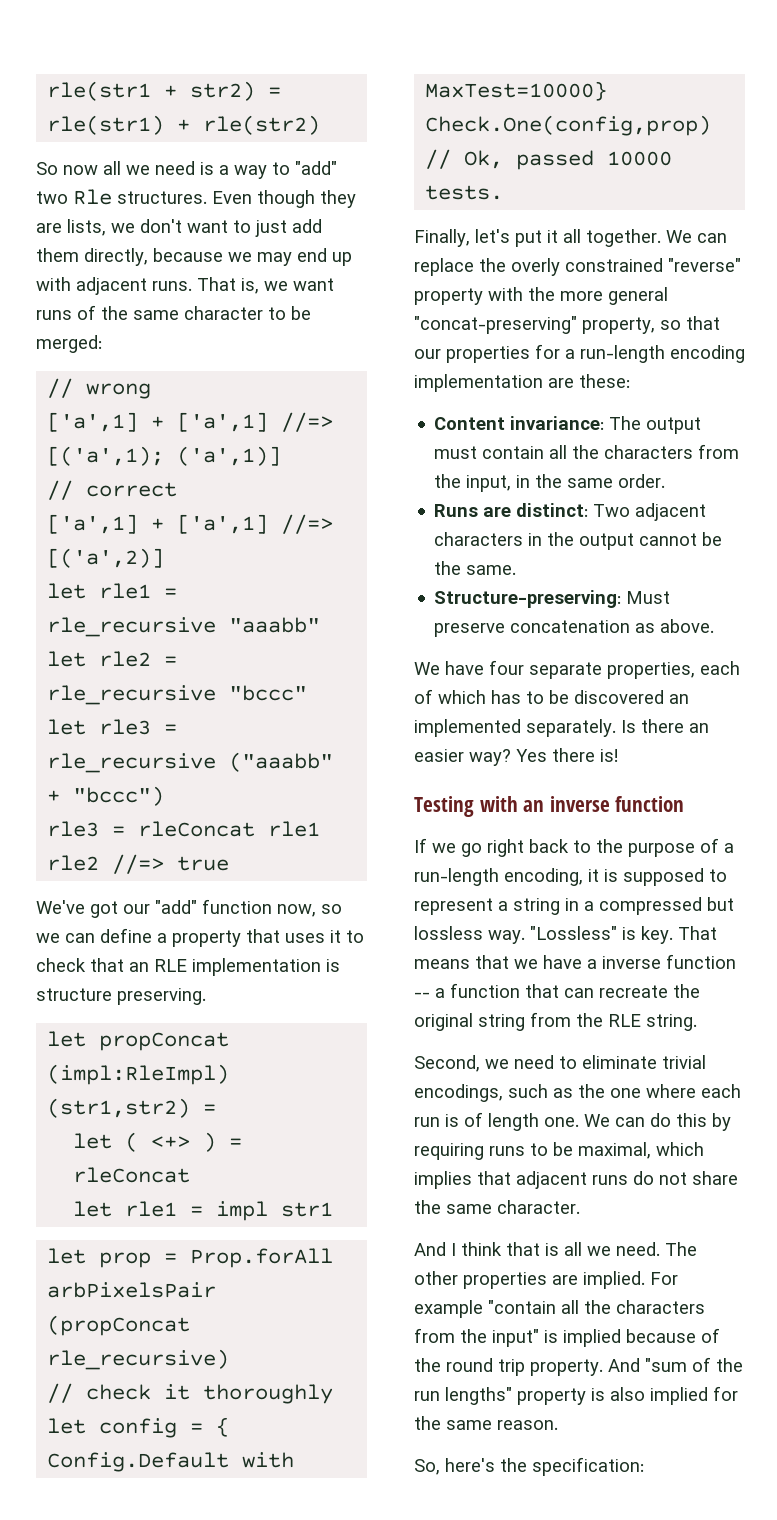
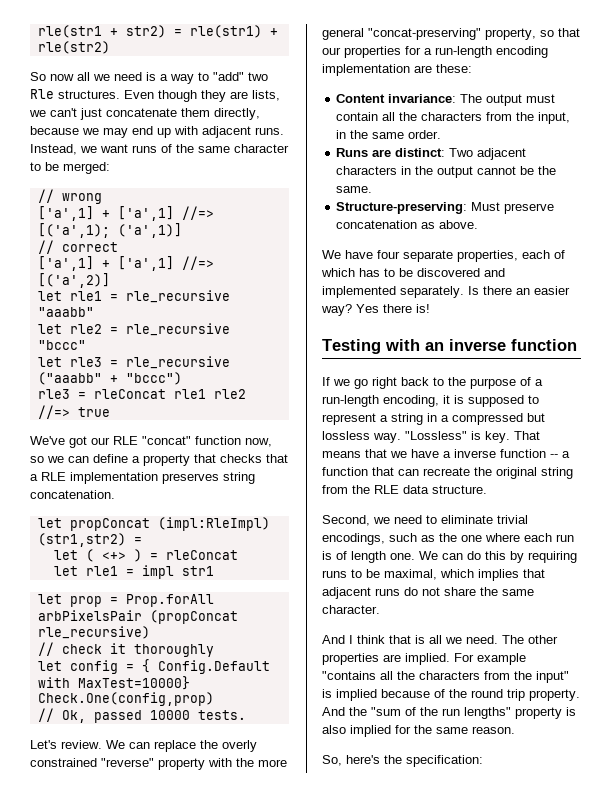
[140,219,322,237] don't want to just add -> [50,108,177,120] can't just concatenate
[197,277,259,294] That is, -> [30,144,77,155] Instead,
[155,900,197,914] "add" -> [113,436,191,445] RLE "concat"
[285,930,364,943] [36,958,340,976] [36,988,206,1005] uses it to check that an RLE implementation is structure preserving. -> [220,454,288,463] [30,472,255,484] [30,490,115,499] checks that a RLE implementation preserves string concatenation.
[414,229,661,247] Finally, let's put it all together. -> [30,740,102,749] Let's review.
[669,694,689,704] an -> [484,268,505,277] and
[646,1014,697,1031] string. -> [403,485,487,494] data structure.
[488,1300,556,1314] "contain -> [322,671,376,680] "contains
(640, 1365) none -> [349,707,367,716] the

